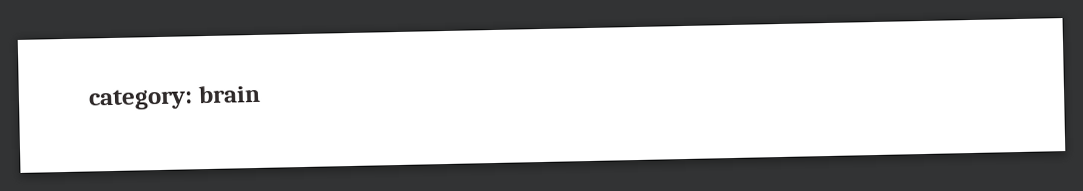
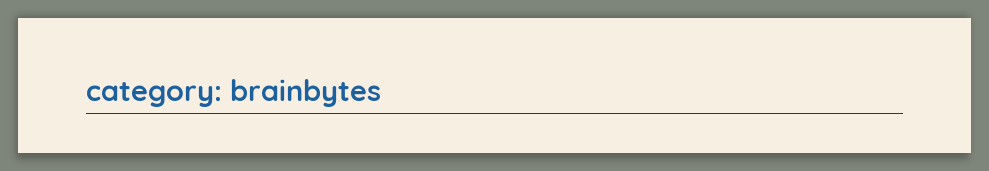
[197,84,261,104] brain -> [230,79,381,107] brainbytes

